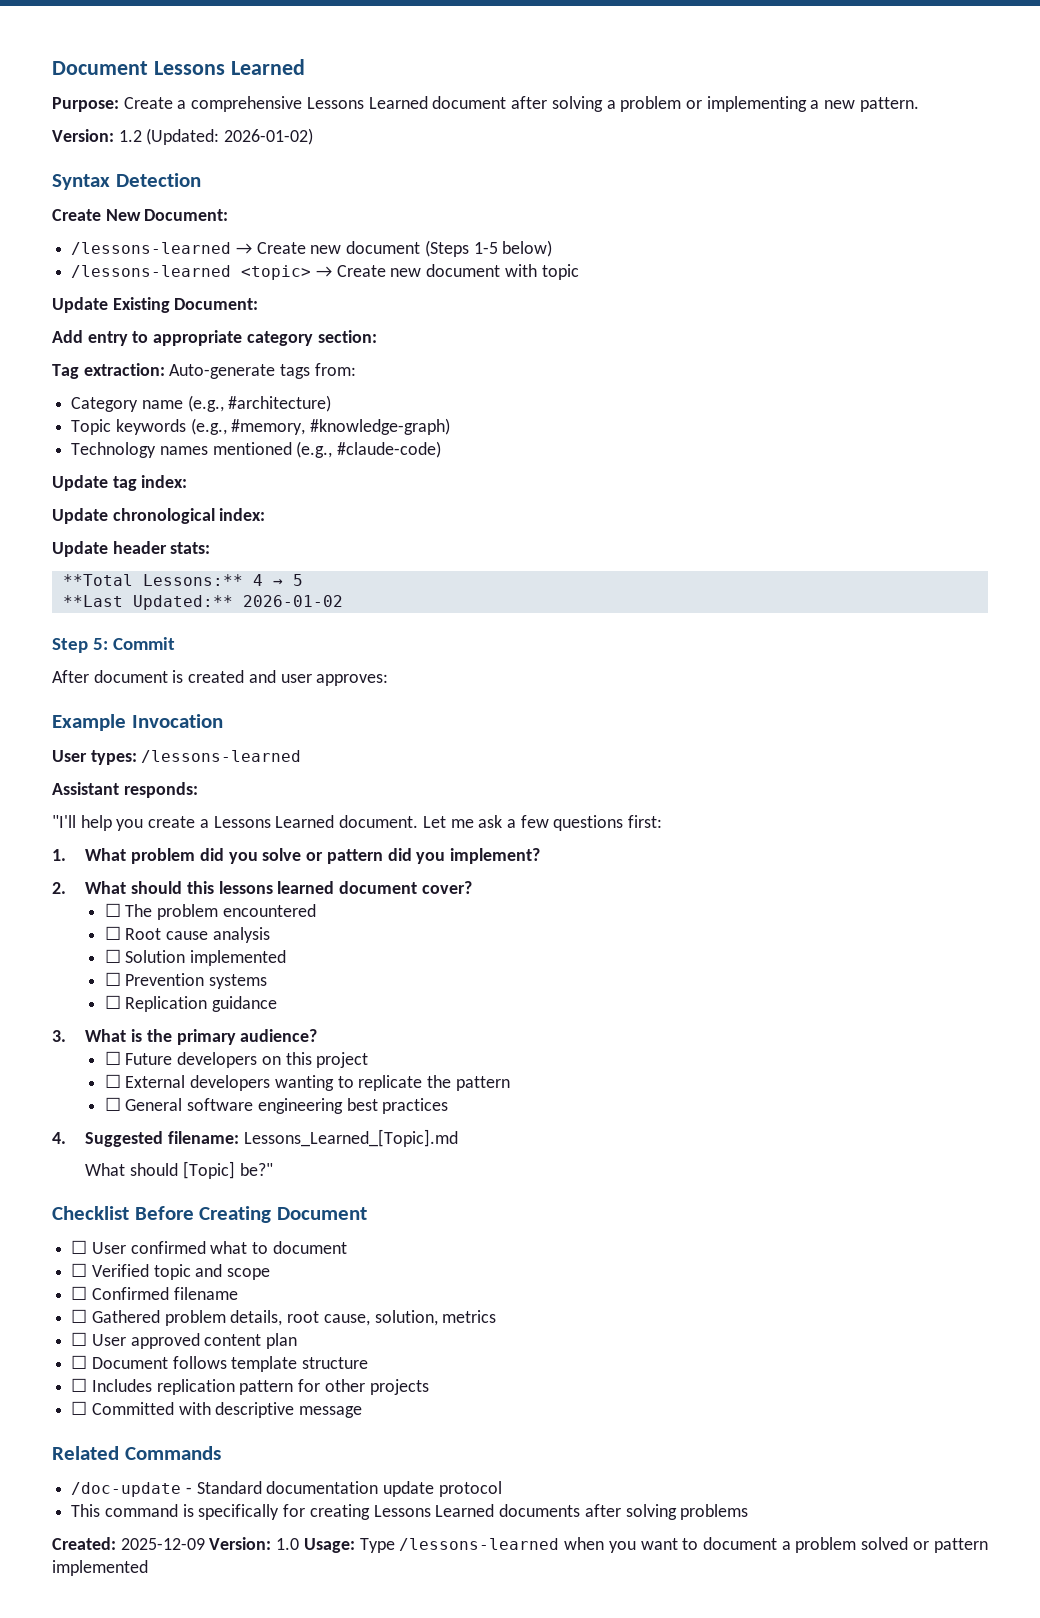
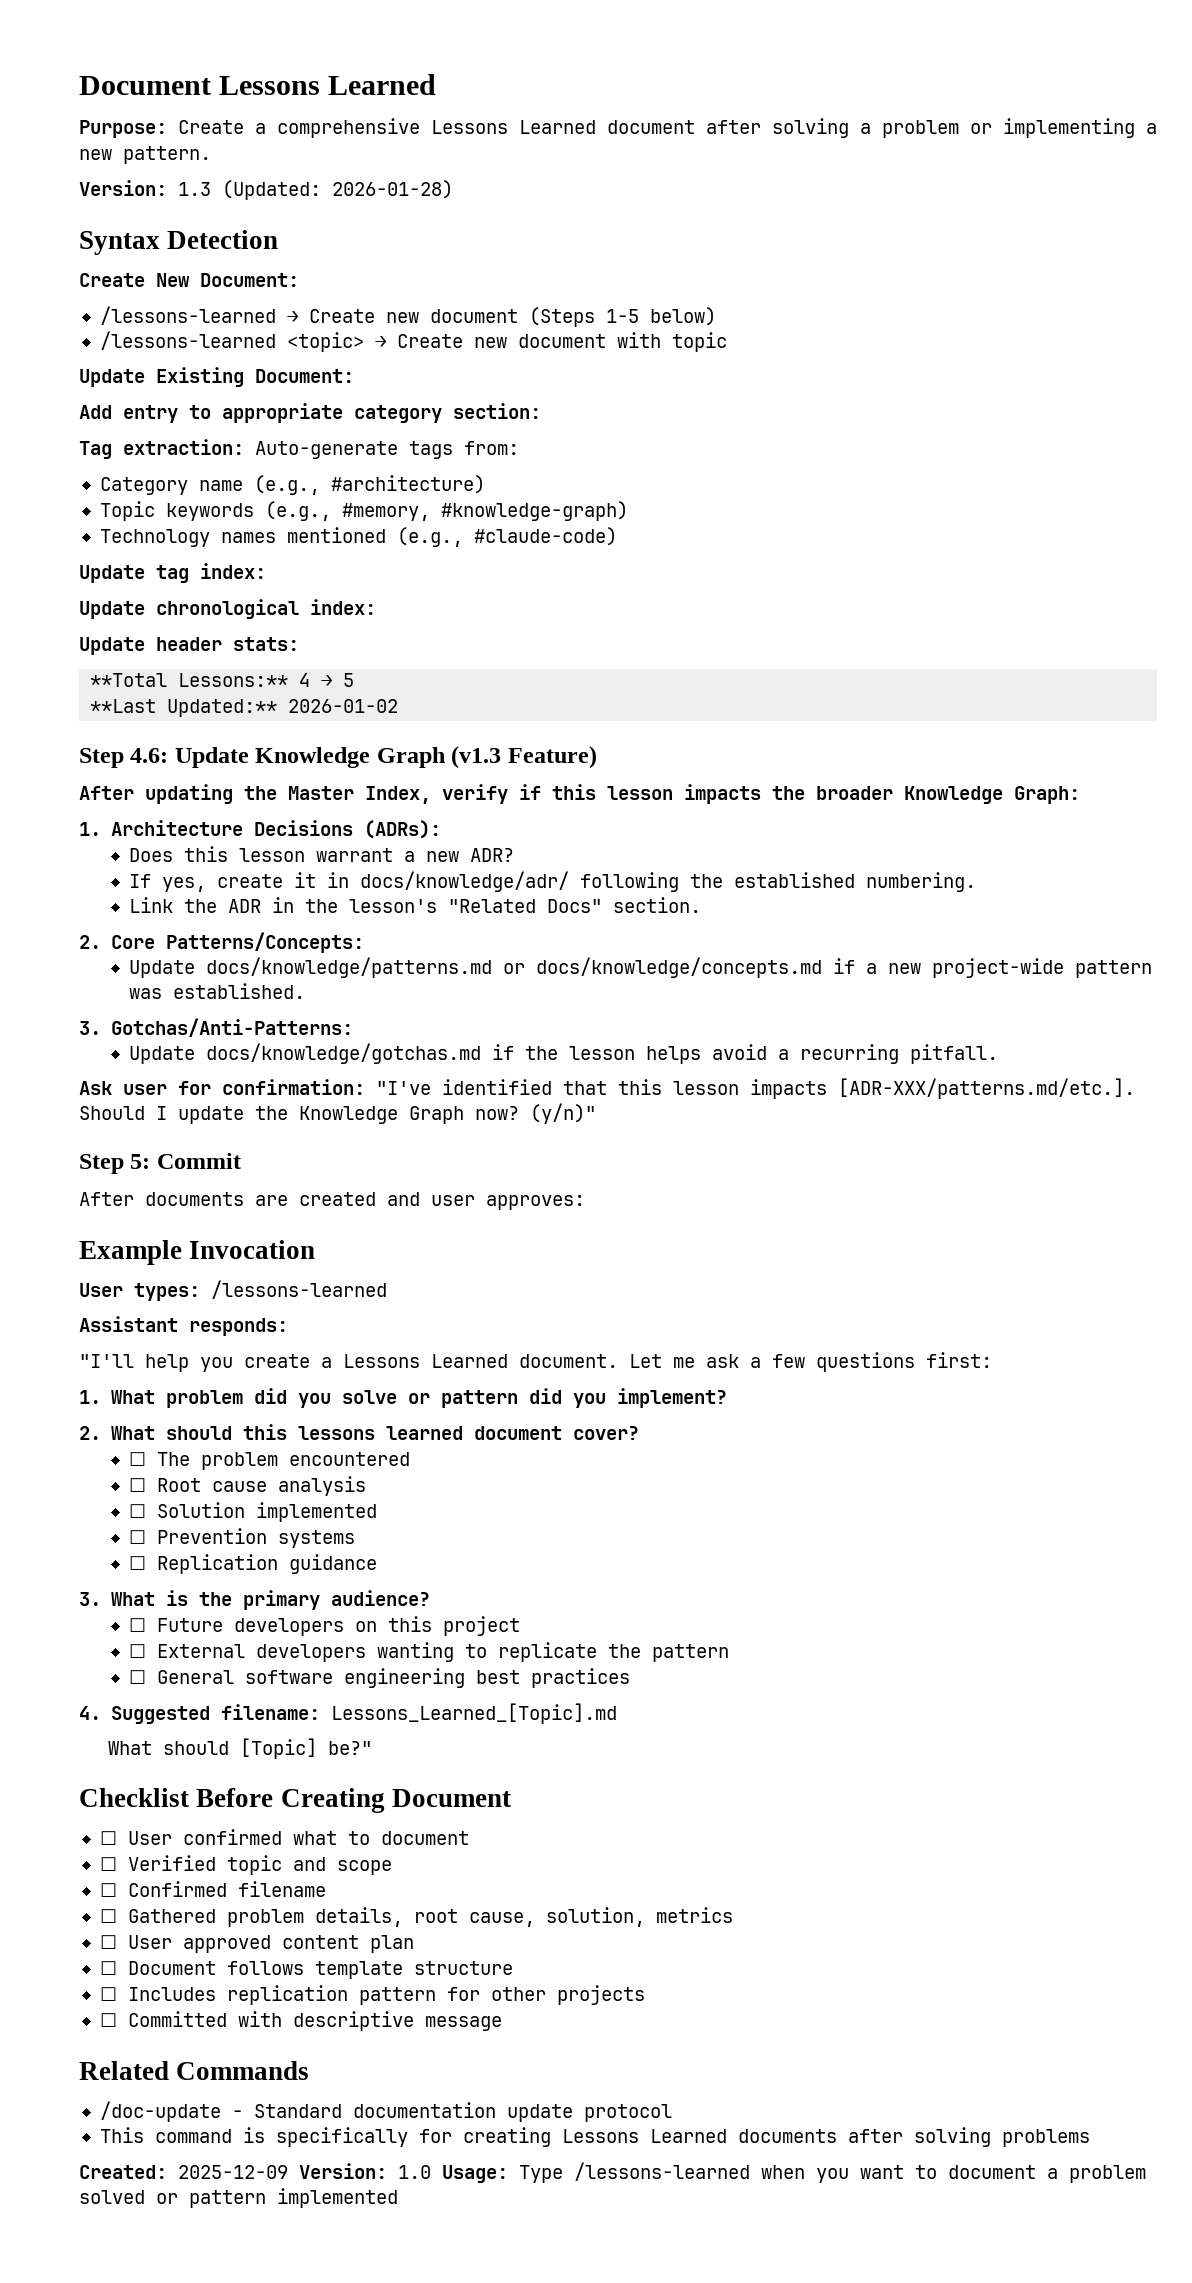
[118,128,314,145] 1.2 (Updated: 2026-01-02) -> [178,180,453,200] 1.3 (Updated: 2026-01-28)
(343, 601) none -> [79,746,597,769] [79,784,1080,804] [79,820,441,839] [129,846,515,862] [129,871,977,892] [129,897,702,913] [79,932,364,953] [129,957,1153,978] [129,983,306,999] [79,1018,353,1037] [129,1043,999,1064] [79,1078,1135,1099] [79,1103,596,1124] // Step 4.6: Update Knowledge Graph (v1.3 Feature) // After updating the Master Index, verify if this lesson impacts the broader Knowledge Graph: // 1. Architecture Decisions (ADRs): // Does this lesson warrant a new ADR? // If yes, create it in docs/knowledge/adr/ following the established numbering. // Link the ADR in the lesson's "Related Docs" section. // 2. Core Patterns/Concepts: // Update docs/knowledge/patterns.md or docs/knowledge/concepts.md if a new project-wide pattern was established. // 3. Gotchas/Anti-Patterns: // Update docs/knowledge/gotchas.md if the lesson helps avoid a recurring pitfall. // Ask user for confirmation: "I've identified that this lesson impacts [ADR-XXX/patterns.md/etc.]. Should I update the Knowledge Graph now? (y/n)"
[93,670,184,683] document is -> [145,1192,288,1206] documents are

